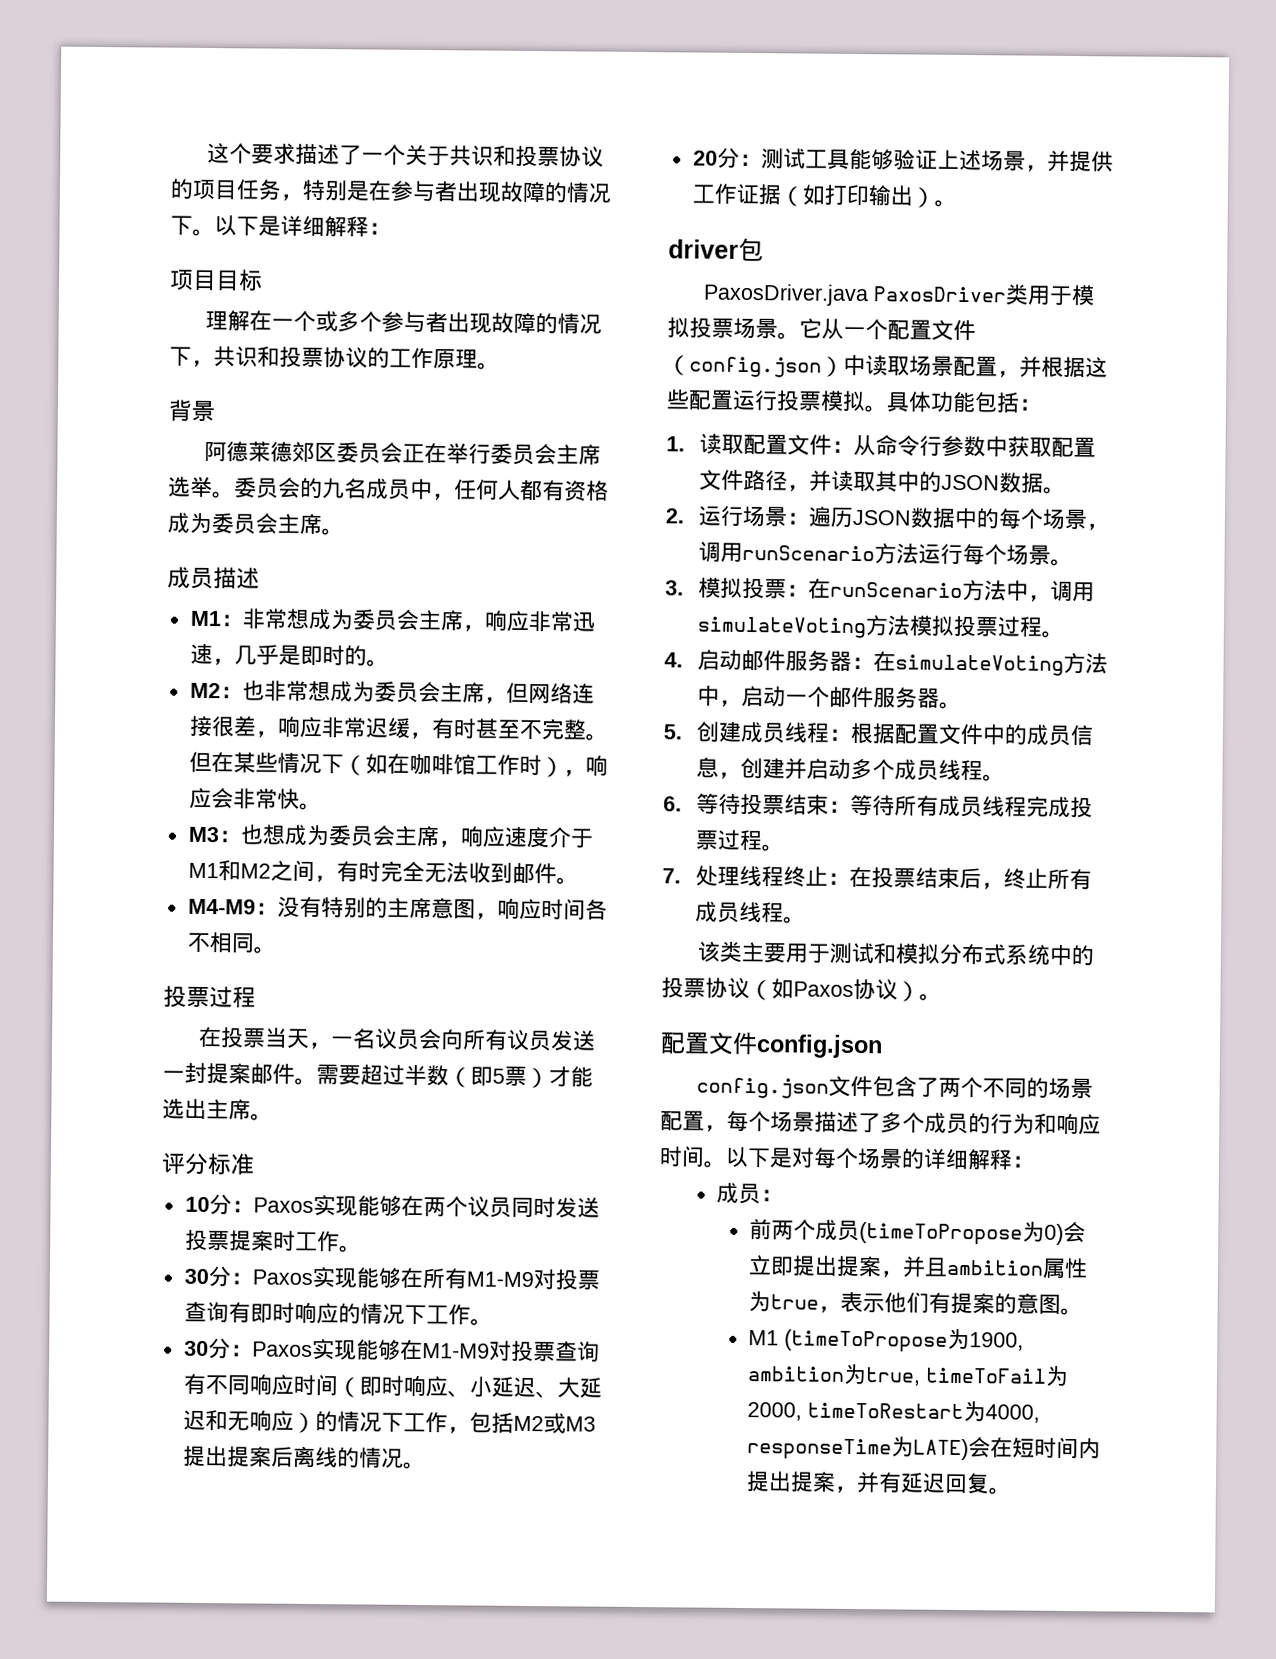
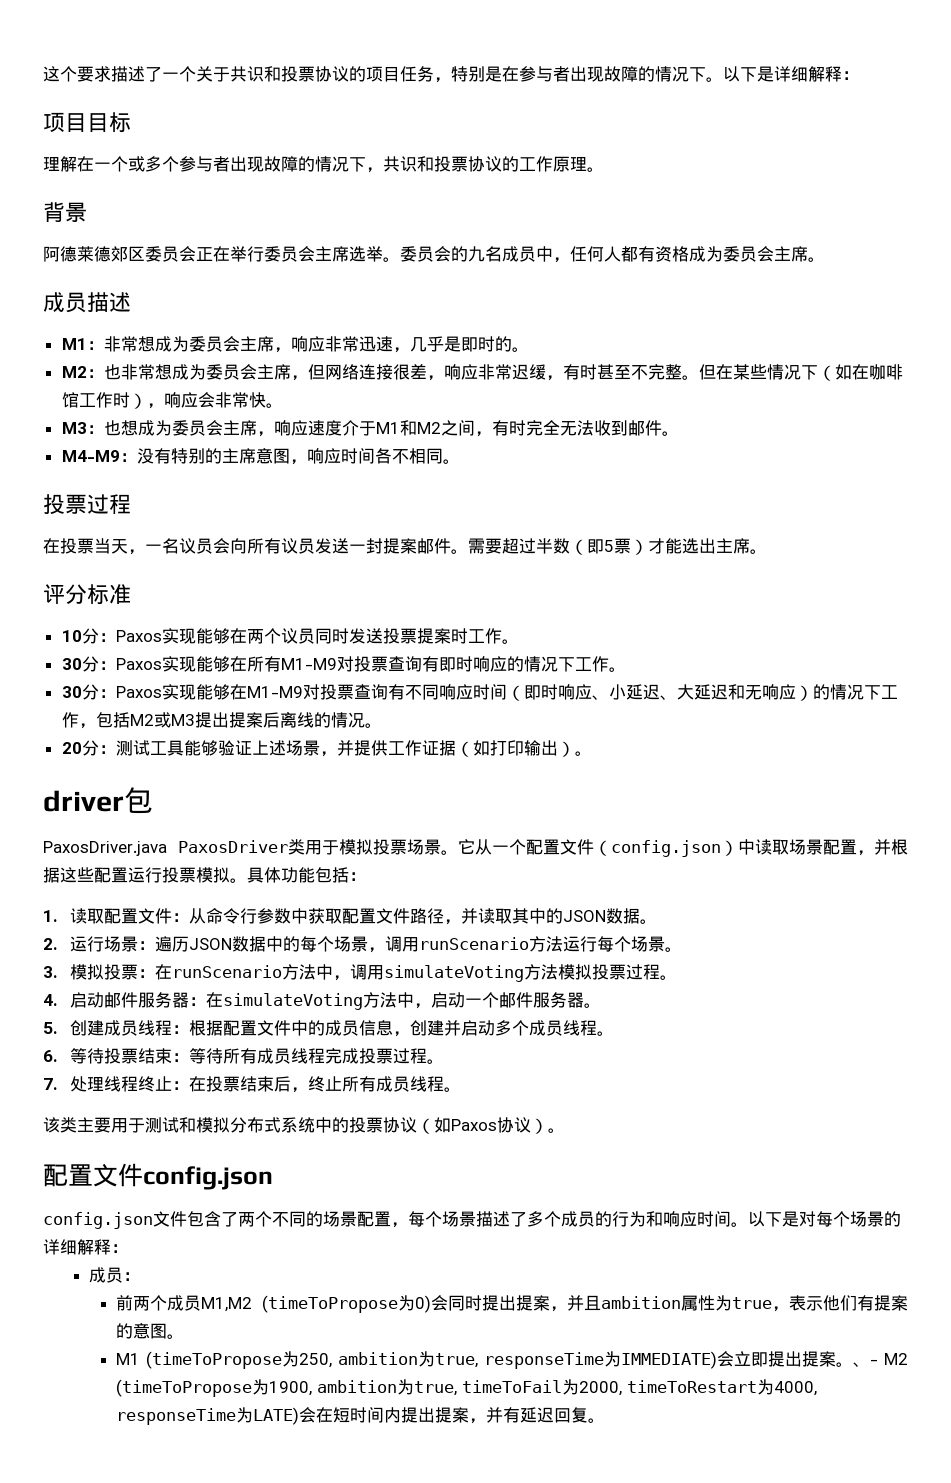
(861, 1230) none -> [201,1297,253,1312] M1,M2
[748,1255,795,1276] 立即 -> [448,1295,482,1311] 同时
(971, 1339) none -> [299,1351,909,1369] [116,1379,270,1397] 250, ambition为true, responseTime为IMMEDIATE)会立即提出提案。、- M2 (timeToPropose为

